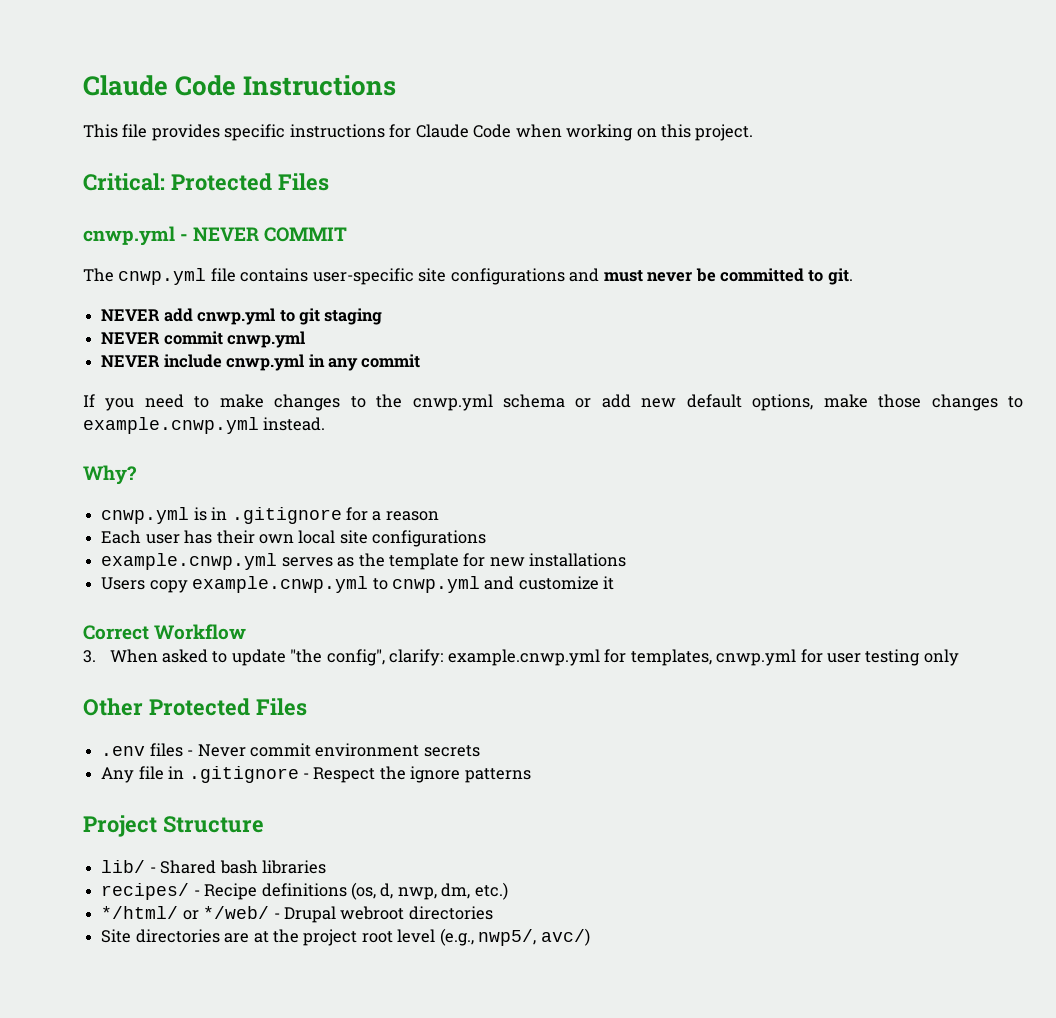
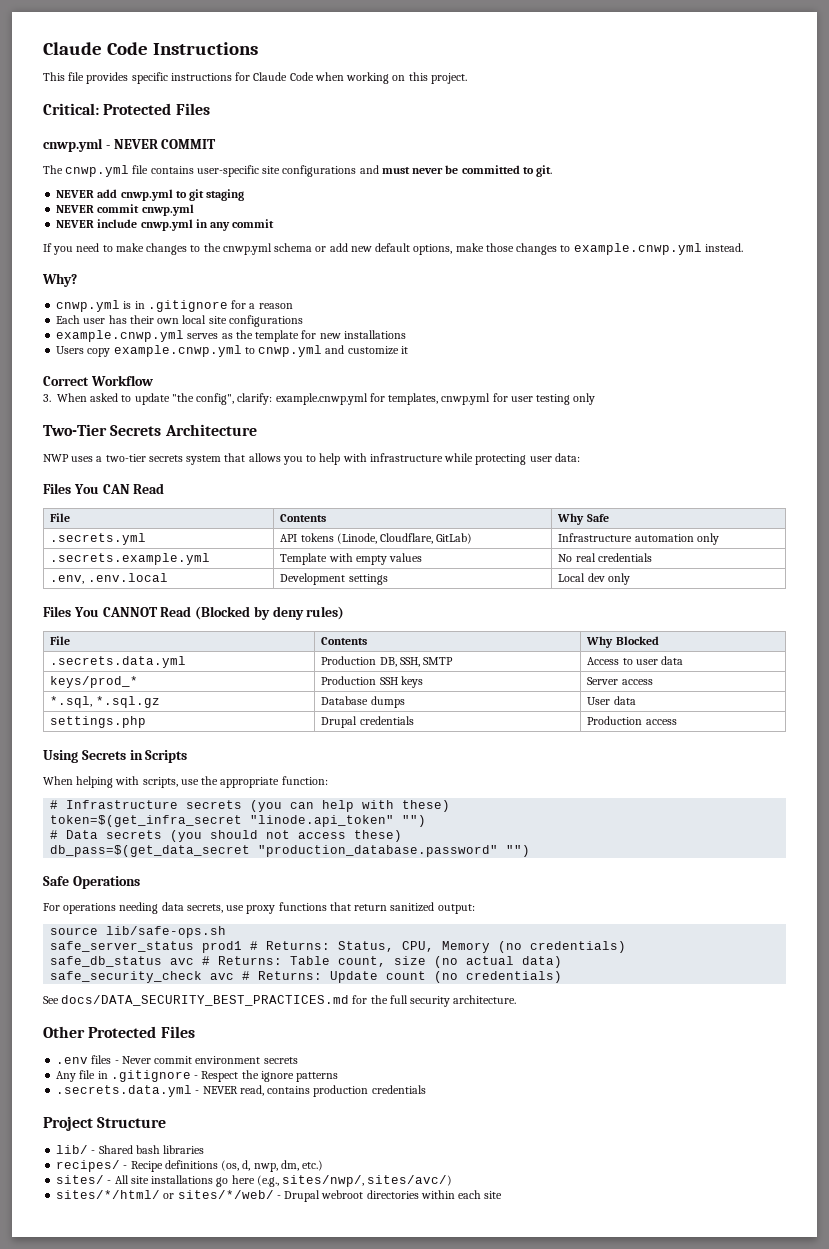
(959, 657) none -> [43,424,257,436] [43,453,580,465] [43,483,165,494] [50,513,71,522] [280,514,327,522] [557,513,609,525] [50,533,147,545] [280,533,473,544] [558,533,719,545] [50,553,211,565] [280,553,423,565] [558,553,652,562] [50,573,168,584] [280,573,388,585] [558,573,630,585] [43,606,345,620] [50,636,71,645] [321,637,368,645] [586,636,659,648] [50,656,187,668] [321,656,454,667] [587,656,684,665] [50,676,139,688] [321,676,423,688] [587,677,653,685] [50,696,160,708] [321,696,405,708] [587,696,636,705] [50,716,147,728] [321,716,414,728] [587,716,677,725] [43,750,188,763] [43,776,328,788] [50,800,451,812] [50,815,427,827] [50,830,403,842] [50,845,531,857] [43,876,140,889] [43,902,475,914] [50,926,227,938] [50,941,627,953] [50,956,563,968] [50,971,563,983] [43,995,517,1007] // Two-Tier Secrets Architecture // NWP uses a two-tier secrets system that allows you to help with infrastructure while protecting user data: // Files You CAN Read // File | Contents | Why Safe // .secrets.yml | API tokens (Linode, Cloudflare, GitLab) | Infrastructure automation only // .secrets.example.yml | Template with empty values | No real credentials // .env, .env.local | Development settings | Local dev only // Files You CANNOT Read (Blocked by deny rules) // File | Contents | Why Blocked // .secrets.data.yml | Production DB, SSH, SMTP | Access to user data // keys/prod_* | Production SSH keys | Server access // *.sql, *.sql.gz | Database dumps | User data // settings.php | Drupal credentials | Production access // Using Secrets in Scripts // When helping with scripts, use the appropriate function: // # Infrastructure secrets (you can help with these) // token=$(get_infra_secret "linode.api_token" "") // # Data secrets (you should not access these) // db_pass=$(get_data_secret "production_database.password" "") // Safe Operations // For operations needing data secrets, use proxy functions that return sanitized output: // source lib/safe-ops.sh // safe_server_status prod1 # Returns: Status, CPU, Memory (no credentials) // safe_db_status avc # Returns: Table count, size (no actual data) // safe_security_check avc # Returns: Update count (no credentials) // See docs/DATA_SECURITY_BEST_PRACTICES.md for the full security architecture.
(531, 775) none -> [56,1085,426,1097] // .secrets.data.yml - NEVER read, contains production credentials
[101,906,493,923] [101,928,590,946] */html/ or */web/ - Drupal webroot directories // Site directories are at the project root level (e.g., nwp5/, avc/) -> [56,1175,453,1187] [56,1190,503,1202] sites/ - All site installations go here (e.g., sites/nwp/, sites/avc/) // sites/*/html/ or sites/*/web/ - Drupal webroot directories within each site

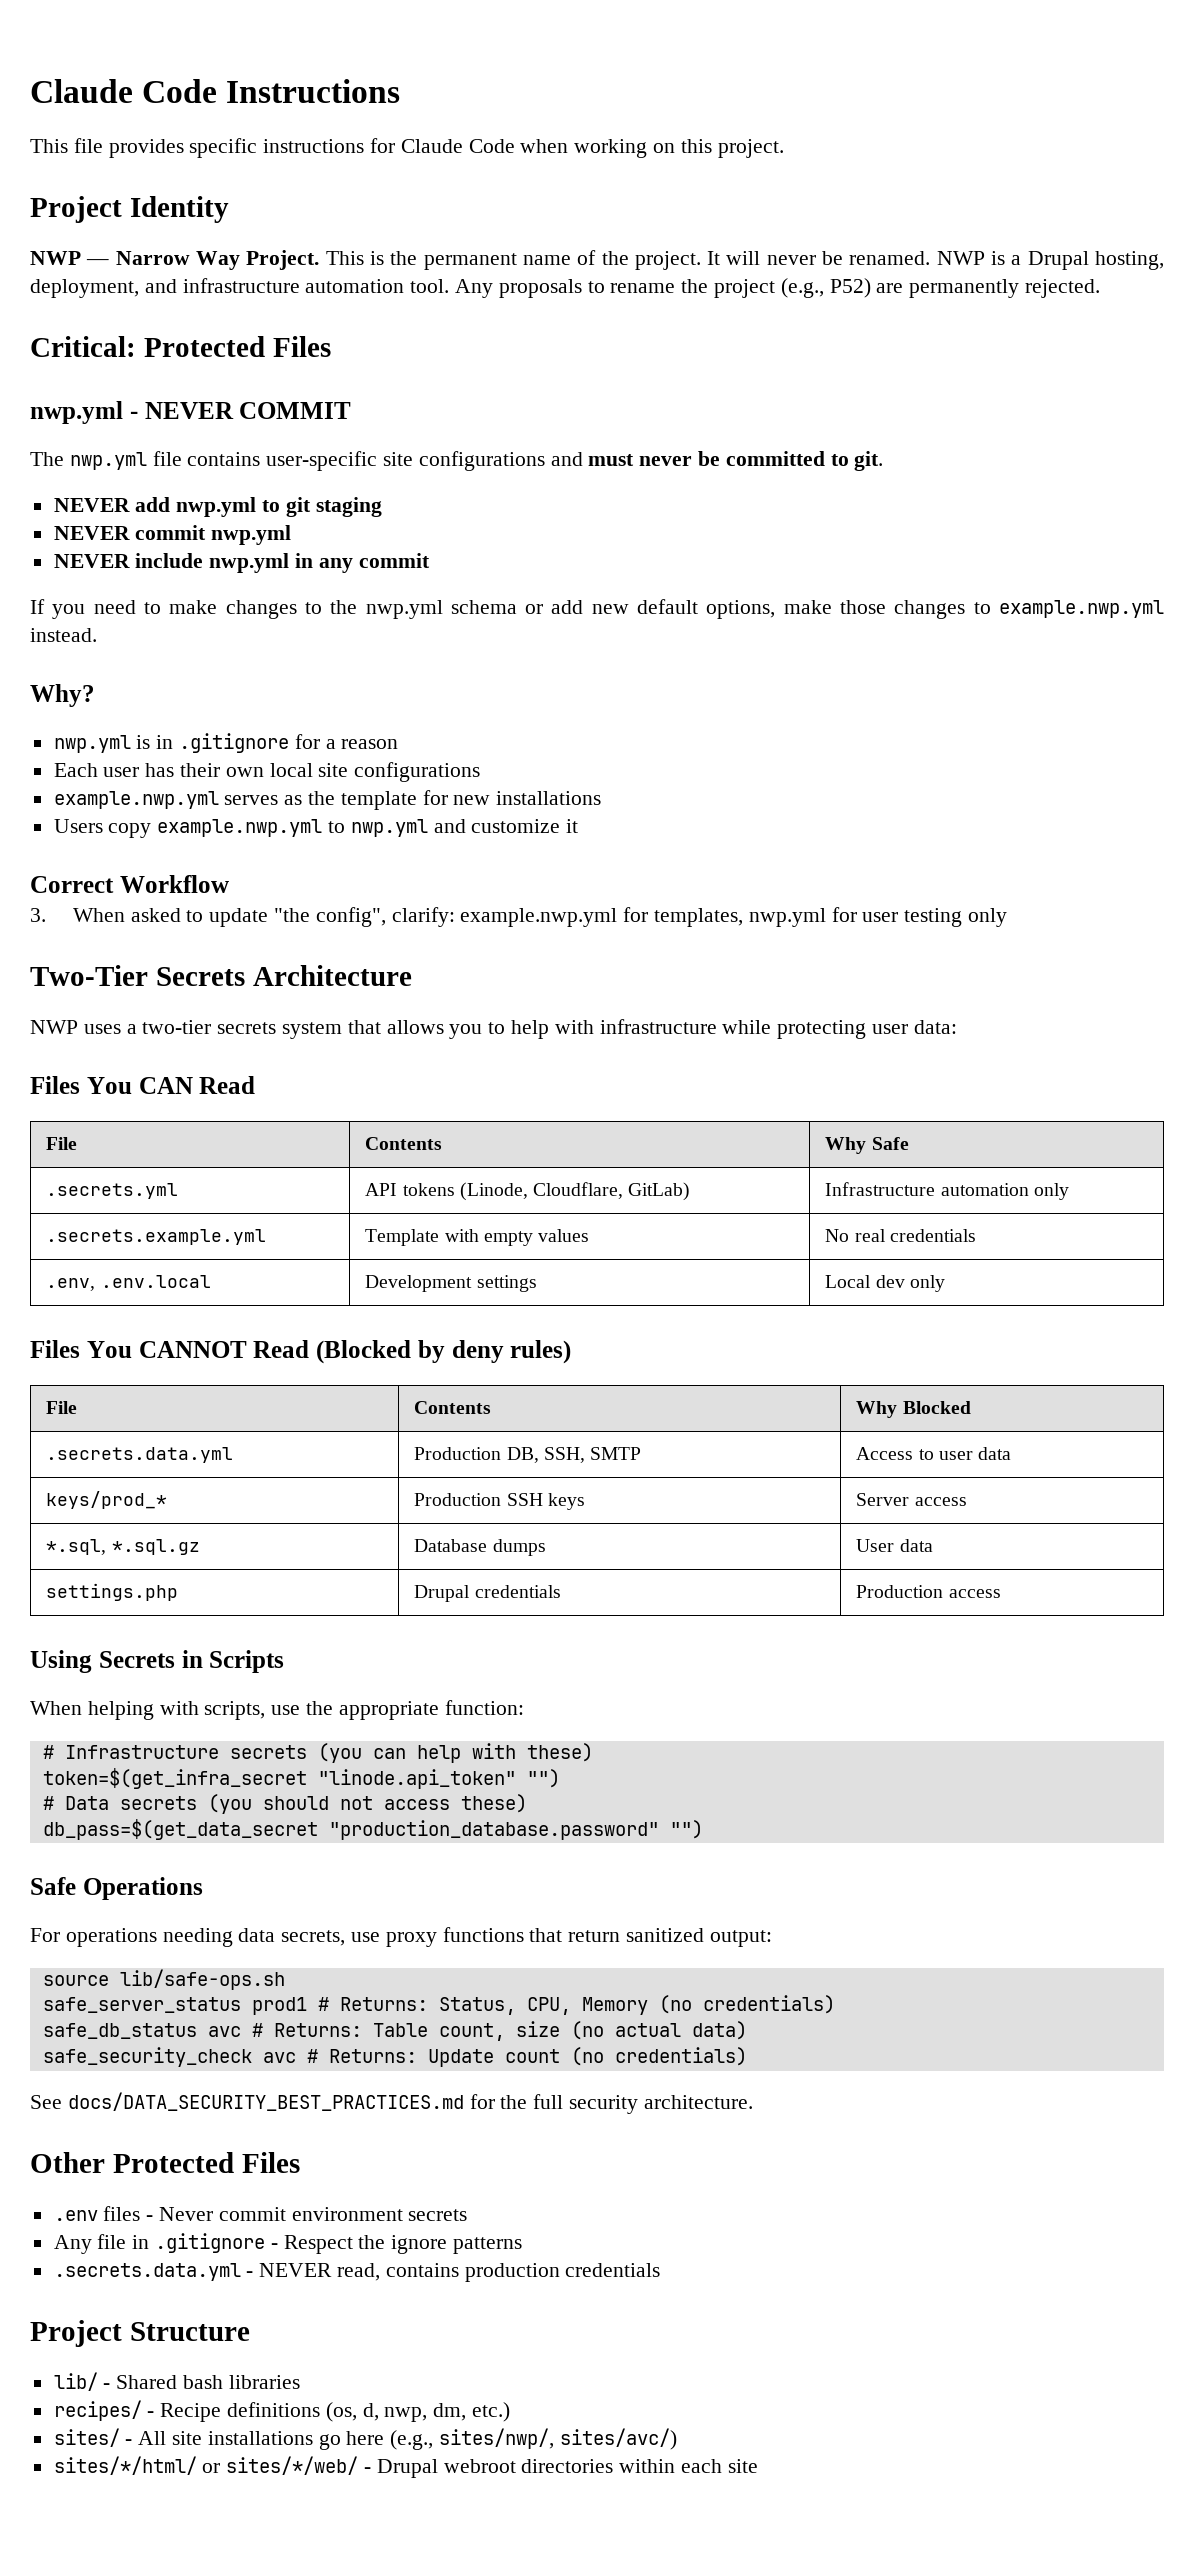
(467, 78) none -> [30,196,229,223] [30,250,1165,270] [30,278,1101,298] // Project Identity // NWP — Narrow Way Project. This is the permanent name of the project. It will never be renamed. NWP is a Drupal hosting, deployment, and infrastructure automation tool. Any proposals to rename the project (e.g., P52) are permanently rejected.
[43,138,103,152] cnwp.yml -> [30,401,123,424] nwp.yml
[65,165,130,177] cnwp.yml -> [69,452,147,470] nwp.yml
[120,189,173,201] cnwp.yml -> [176,497,257,517] nwp.yml
[141,204,194,216] cnwp.yml -> [211,525,292,545] nwp.yml
[140,219,193,231] cnwp.yml -> [209,553,290,573] nwp.yml
[222,243,272,255] cnwp.yml -> [365,600,443,619] nwp.yml
[573,243,702,255] example.cnwp.yml -> [998,600,1164,618] example.nwp.yml
[56,300,121,312] cnwp.yml -> [53,735,131,753] nwp.yml
[56,330,185,342] example.cnwp.yml -> [53,791,219,809] example.nwp.yml
[113,345,323,357] example.cnwp.yml to cnwp.yml -> [157,819,428,837] example.nwp.yml to nwp.yml
[275,393,368,405] example.cnwp.yml -> [460,908,618,927] example.nwp.yml
[441,393,491,405] cnwp.yml -> [748,908,826,927] nwp.yml

